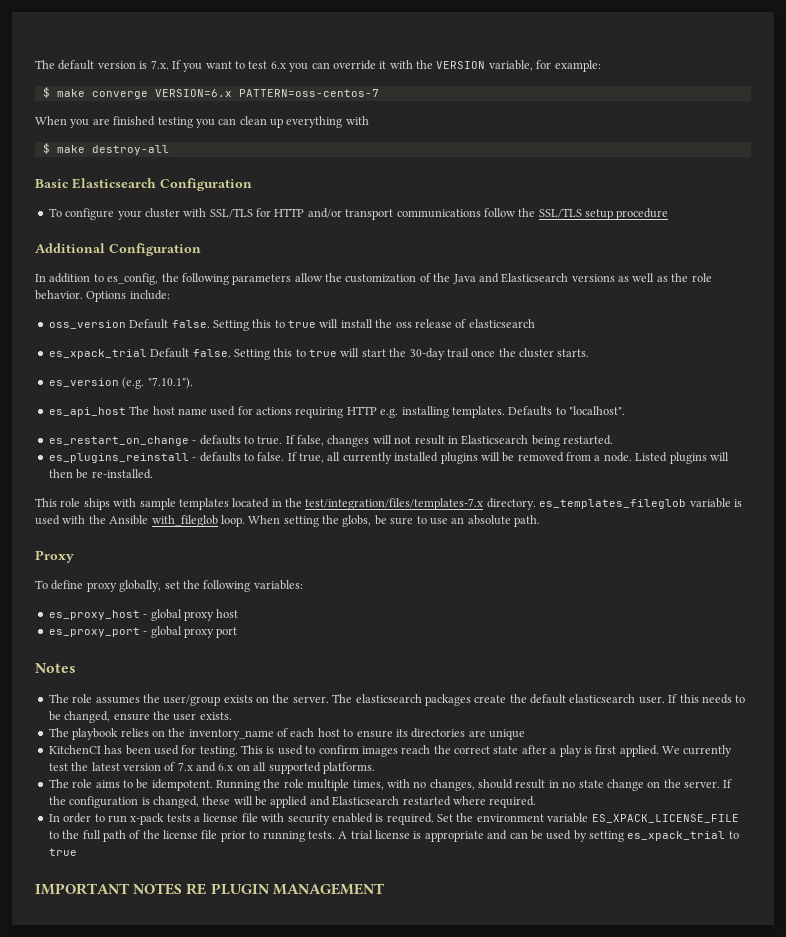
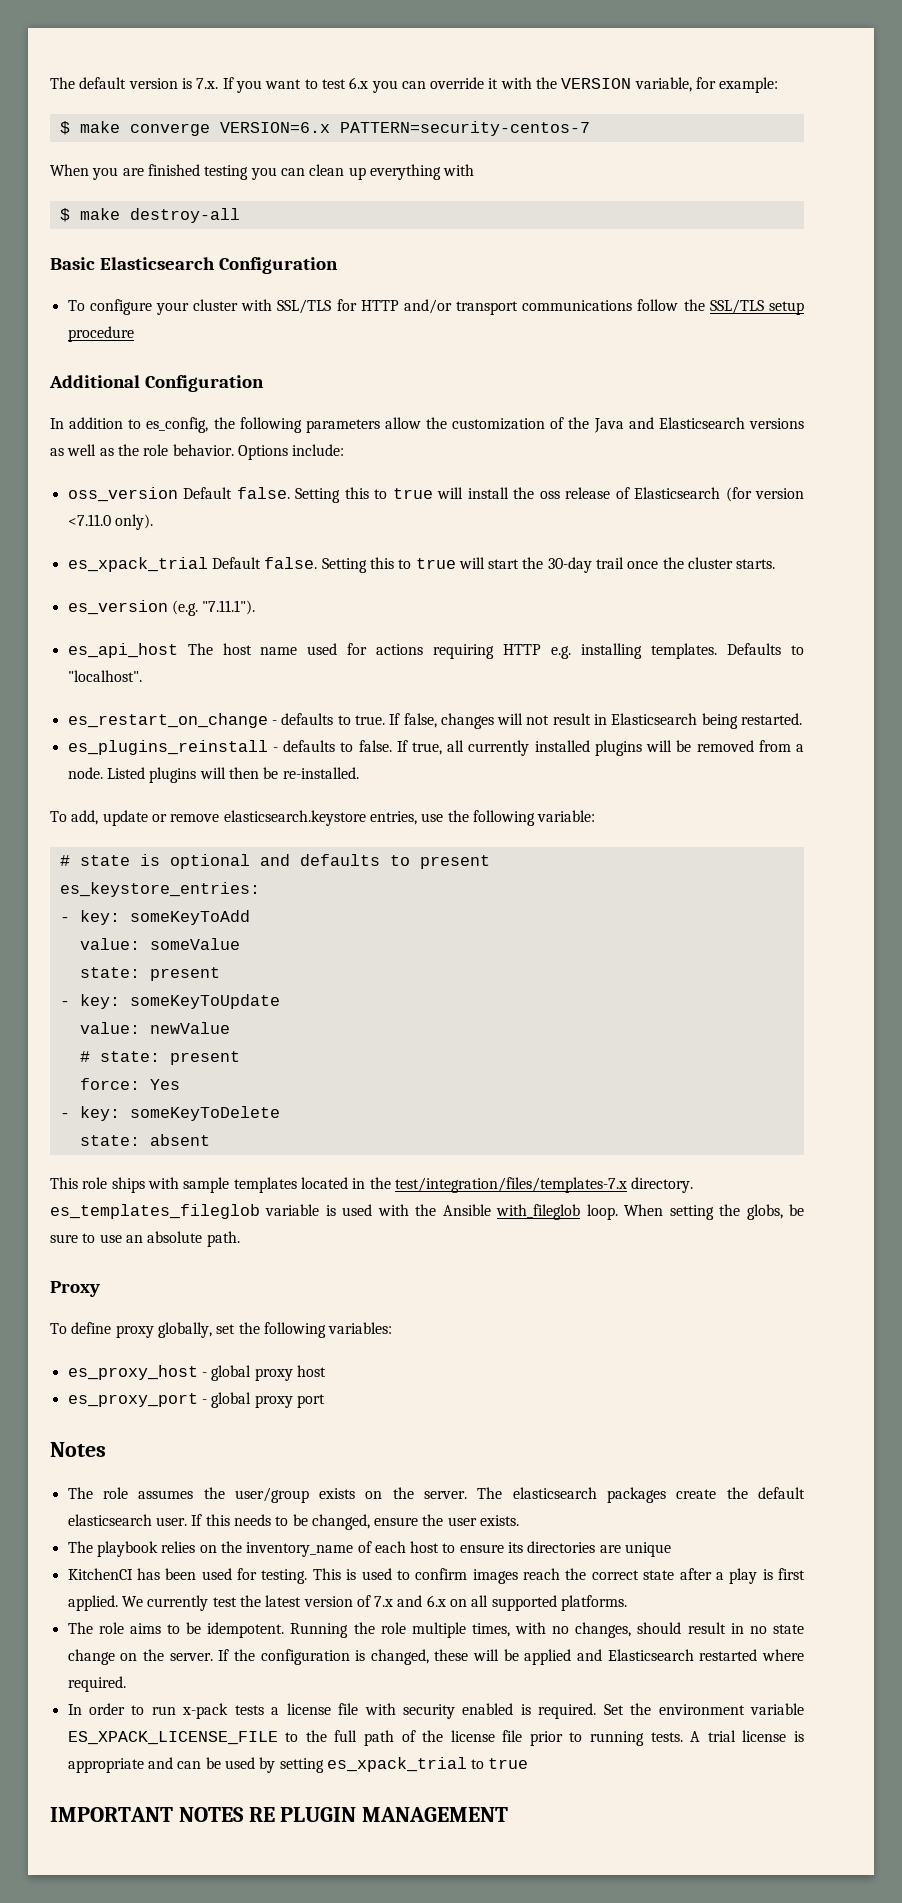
[238,89,379,97] PATTERN=oss-centos-7 -> [339,121,590,136] PATTERN=security-centos-7
[468,319,535,328] elasticsearch -> [634,487,805,502] [67,514,153,530] Elasticsearch (for version <7.11.0 only).
[147,377,193,389] "7.10.1"). -> [202,600,256,615] "7.11.1").
(153, 474) none -> [50,810,596,826] [59,854,490,869] [59,882,260,897] [59,910,250,925] [79,938,240,950] [79,967,220,981] [59,994,280,1009] [79,1022,230,1034] [79,1051,240,1065] [79,1078,180,1090] [59,1106,280,1121] [79,1134,210,1146] // To add, update or remove elasticsearch.keystore entries, use the following variable: // # state is optional and defaults to present // es_keystore_entries: // - key: someKeyToAdd // value: someValue // state: present // - key: someKeyToUpdate // value: newValue // # state: present // force: Yes // - key: someKeyToDelete // state: absent

